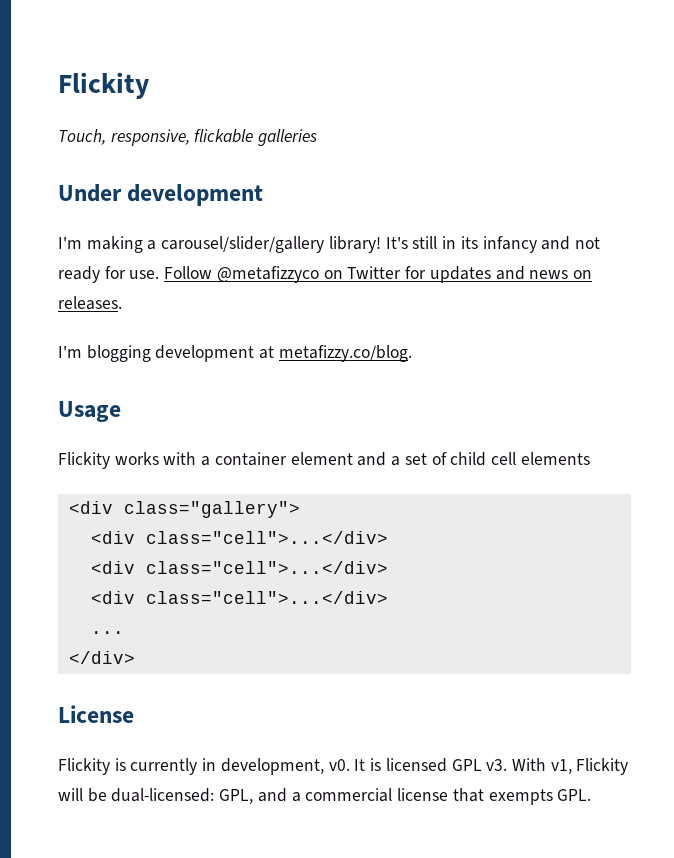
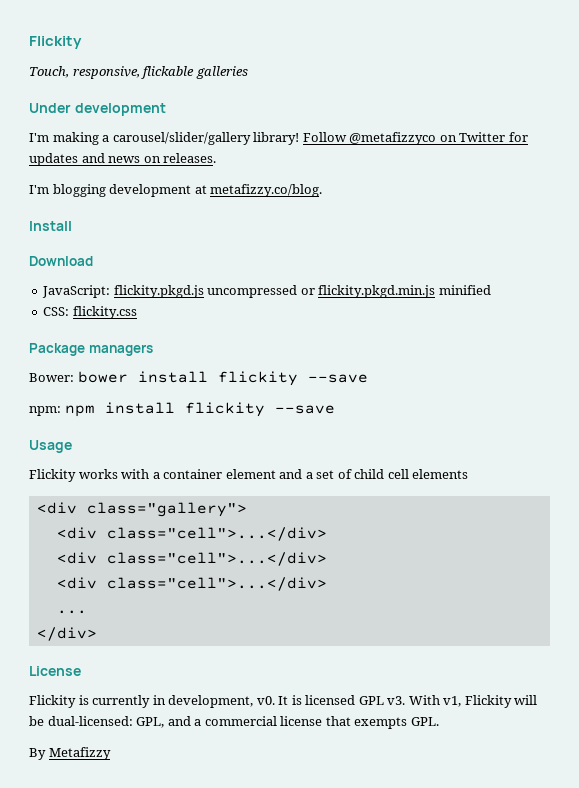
[385,236,600,253] [58,266,160,283] It's still in its infancy and not ready for use. -> (300, 138) none
(412, 353) none -> [29,221,72,231] [29,256,93,266] [42,285,491,298] [43,306,137,319] [29,343,153,356] [29,371,368,386] [29,402,335,417] // Install // Download // JavaScript: flickity.pkgd.js uncompressed or flickity.pkgd.min.js minified // CSS: flickity.css // Package managers // Bower: bower install flickity --save // npm: npm install flickity --save
(592, 795) none -> [29,747,111,760] // By Metafizzy

